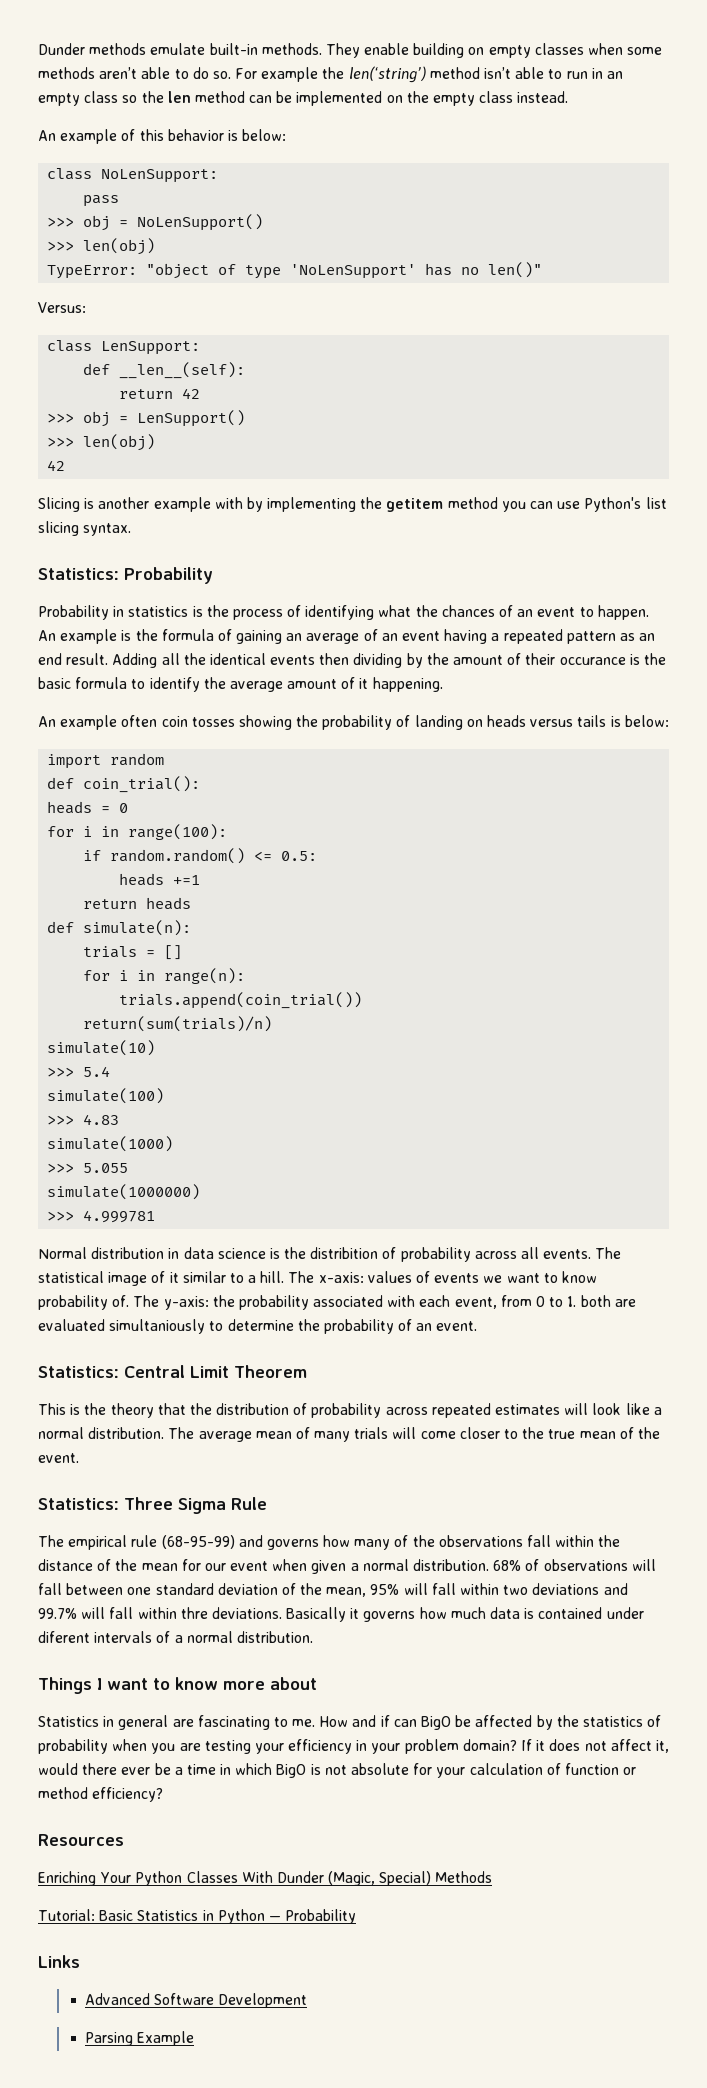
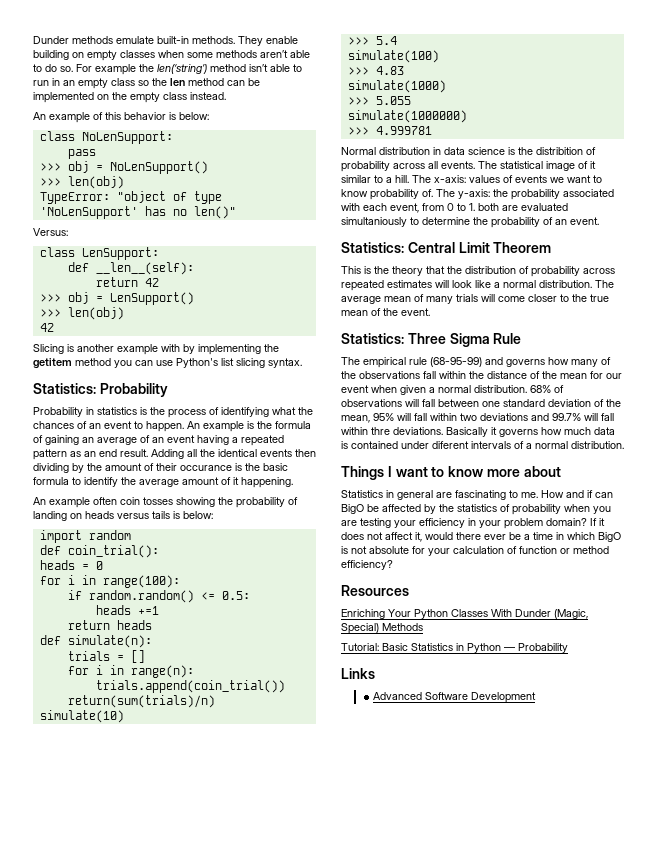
[85,2031,195,2046] // Parsing Example -> (537, 697) none

